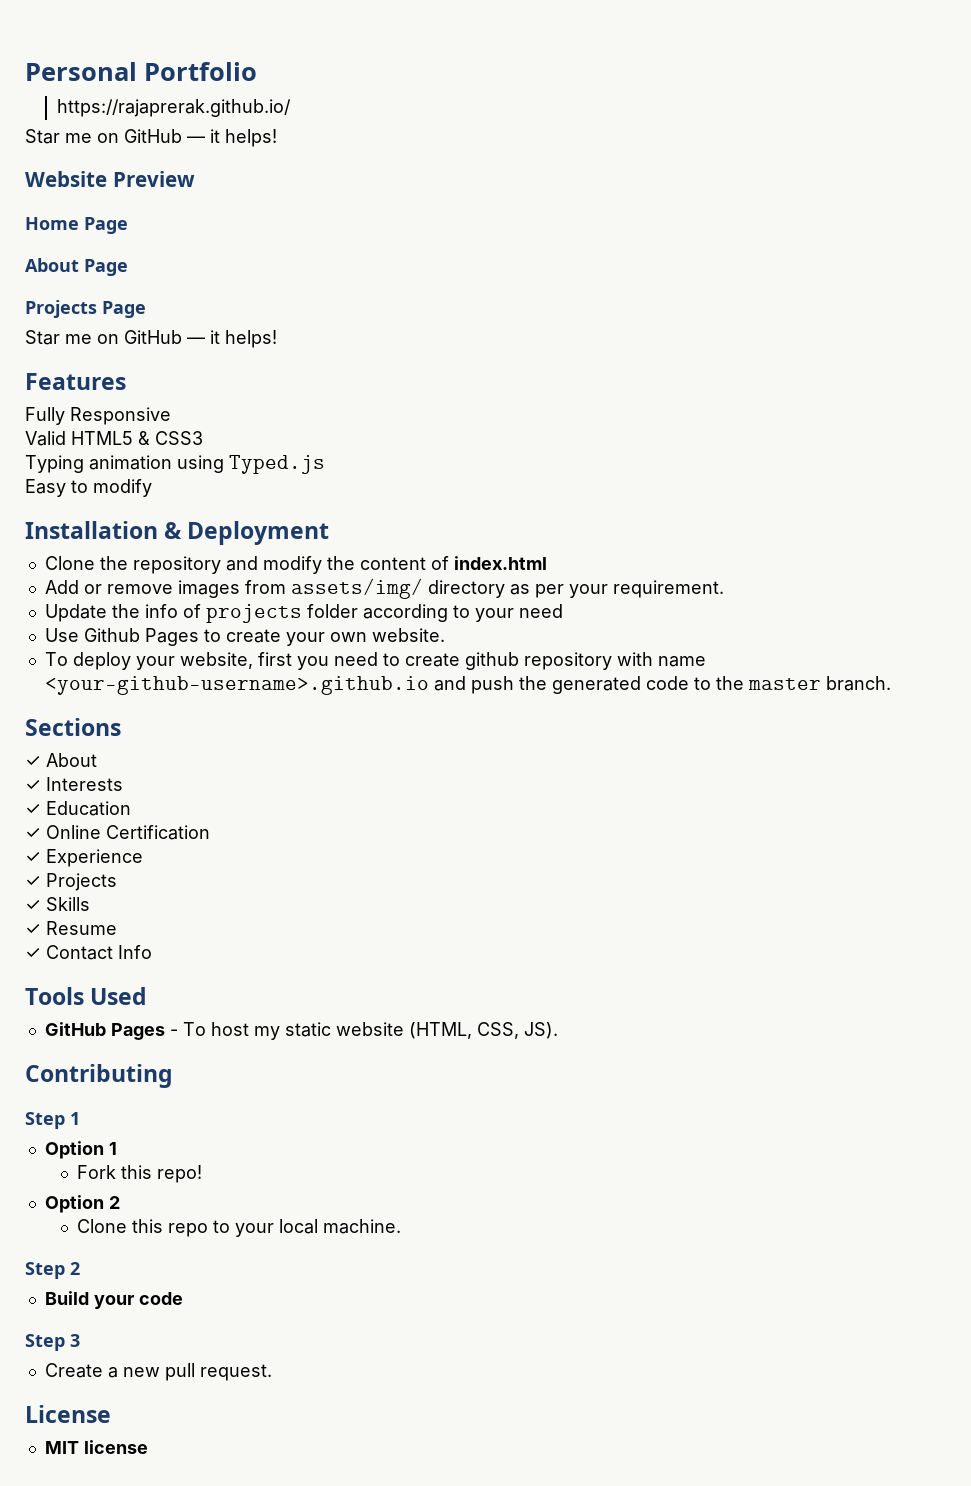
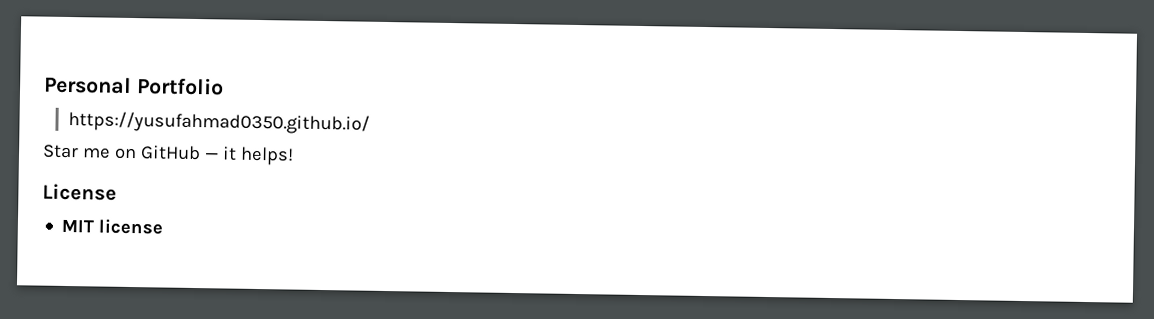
[57,99,292,117] [25,129,277,147] [25,171,195,187] [25,217,128,234] [25,258,128,276] [25,300,146,318] [25,330,277,348] [25,373,126,390] [25,407,171,425] [25,431,203,446] [25,455,325,474] [25,479,152,497] [25,521,330,545] [44,556,547,574] [44,578,724,599] [44,604,563,623] [44,628,445,646] [44,652,706,670] [44,676,891,695] [25,718,121,736] [25,753,97,767] [25,777,123,791] [25,801,131,816] [25,825,210,840] [25,849,143,867] [25,873,117,891] [25,897,90,911] [25,921,117,935] [25,945,152,960] [25,987,148,1005] [44,1022,558,1040] [25,1064,173,1088] [25,1112,80,1129] [44,1141,117,1159] [76,1165,202,1183] [44,1195,120,1213] [76,1219,401,1237] [25,1262,80,1279] [44,1291,183,1309] [25,1334,80,1351] [44,1363,272,1381] https://rajaprerak.github.io/ // Star me on GitHub — it helps! // Website Preview // Home Page // About Page // Projects Page // Star me on GitHub — it helps! // Features // Fully Responsive // Valid HTML5 & CSS3 // Typing animation using Typed.js // Easy to modify // Installation & Deployment // Clone the repository and modify the content of index.html // Add or remove images from assets/img/ directory as per your requirement. // Update the info of projects folder according to your need // Use Github Pages to create your own website. // To deploy your website, first you need to create github repository with name <your-github-username>.github.io and push the generated code to the master branch. // Sections // ✓ About // ✓ Interests // ✓ Education // ✓ Online Certification // ✓ Experience // ✓ Projects // ✓ Skills // ✓ Resume // ✓ Contact Info // Tools Used // GitHub Pages - To host my static website (HTML, CSS, JS). // Contributing // Step 1 // Option 1 // Fork this repo! // Option 2 // Clone this repo to your local machine. // Step 2 // Build your code // Step 3 // Create a new pull request. -> [67,110,370,135] [42,144,294,166] https://yusufahmad0350.github.io/ // Star me on GitHub — it helps!

